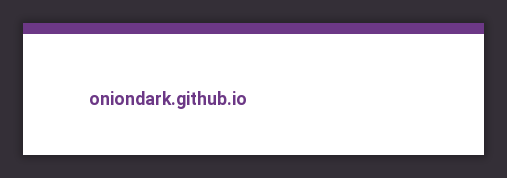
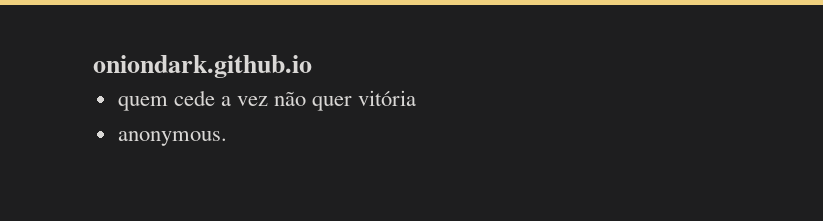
(247, 100) none -> [117,90,417,111] [117,131,227,146] // quem cede a vez não quer vitória // anonymous.

